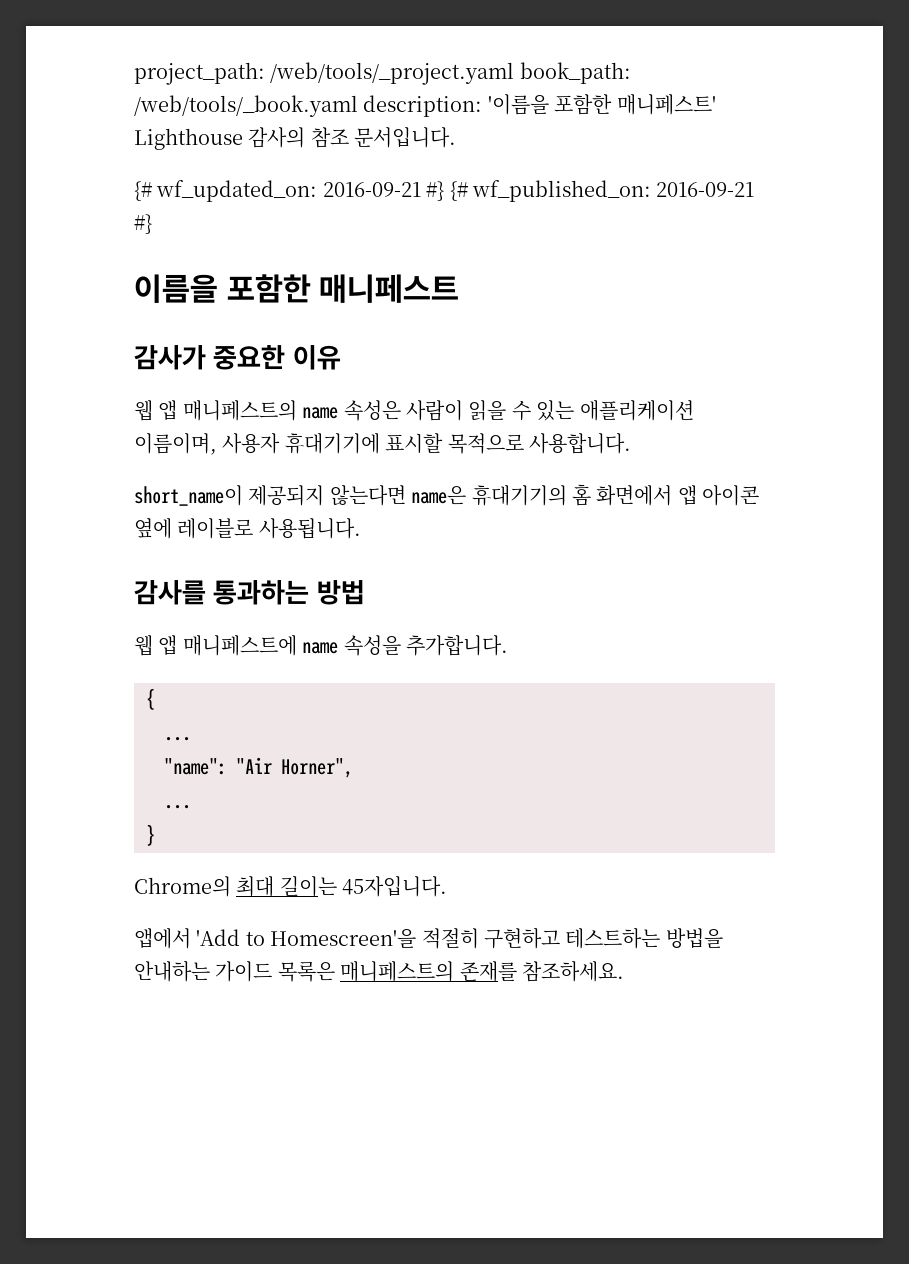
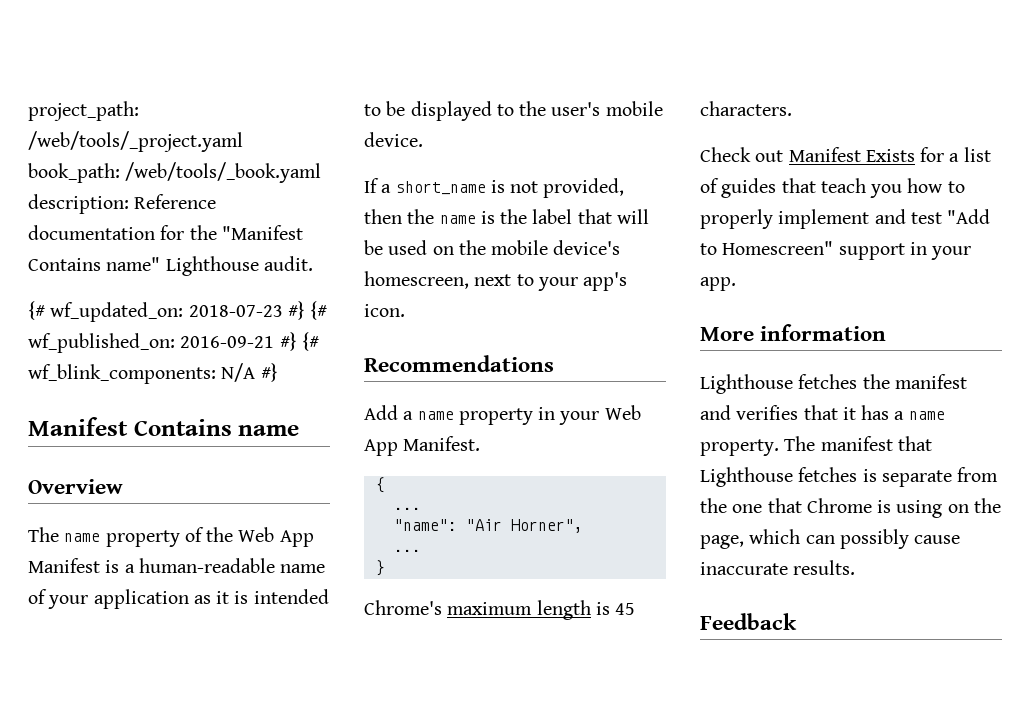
[487,94,716,115] [134,127,457,150] '이름을 포함한 매니페스트' Lighthouse 감사의 참조 문서입니다. -> [134,194,217,209] [28,225,303,240] [28,256,313,276] Reference documentation for the "Manifest Contains name" Lighthouse audit.
[322,182,421,197] 2016-09-21 -> [188,305,283,317] 2018-07-23
[134,274,460,303] [134,345,341,370] [134,400,694,421] [134,433,631,455] [134,484,760,506] [134,518,361,539] [134,580,365,605] [134,635,508,656] // 이름을 포함한 매니페스트 // 감사가 중요한 이유 // 웹 앱 매니페스트의 name 속성은 사람이 읽을 수 있는 애플리케이션 이름이며, 사용자 휴대기기에 표시할 목적으로 사용합니다. // short_name이 제공되지 않는다면 name은 휴대기기의 홈 화면에서 앱 아이콘 옆에 레이블로 사용됩니다. // 감사를 통과하는 방법 // 웹 앱 매니페스트에 name 속성을 추가합니다. -> [301,332,319,351] [28,363,278,384] [28,417,300,436] [28,479,123,494] [28,527,314,547] [28,558,326,573] [28,589,329,609] [364,101,663,121] [364,132,423,147] [364,178,625,198] [364,209,649,224] [364,240,621,255] [364,271,628,291] [364,304,405,317] [364,355,554,372] [364,405,641,425] [364,436,481,456] {# wf_blink_components: N/A #} // Manifest Contains name // Overview // The name property of the Web App Manifest is a human-readable name of your application as it is intended to be displayed to the user's mobile device. // If a short_name is not provided, then the name is the label that will be used on the mobile device's homescreen, next to your app's icon. // Recommendations // Add a name property in your Web App Manifest.
[134,876,448,897] [134,928,723,949] [134,961,624,982] Chrome의 최대 길이는 45자입니다. // 앱에서 'Add to Homescreen'을 적절히 구현하고 테스트하는 방법을 안내하는 가이드 목록은 매니페스트의 존재를 참조하세요. -> [364,600,636,620] [700,101,792,116] [700,147,991,162] [700,178,965,198] [700,209,991,229] [700,241,972,260] [700,277,736,291] [700,324,887,341] [700,374,967,394] [700,405,945,420] [700,436,932,456] [700,467,999,487] [700,498,1001,518] [700,529,961,549] [700,560,856,575] [700,613,797,630] Chrome's maximum length is 45 characters. // Check out Manifest Exists for a list of guides that teach you how to properly implement and test "Add to Homescreen" support in your app. // More information // Lighthouse fetches the manifest and verifies that it has a name property. The manifest that Lighthouse fetches is separate from the one that Chrome is using on the page, which can possibly cause inaccurate results. // Feedback

